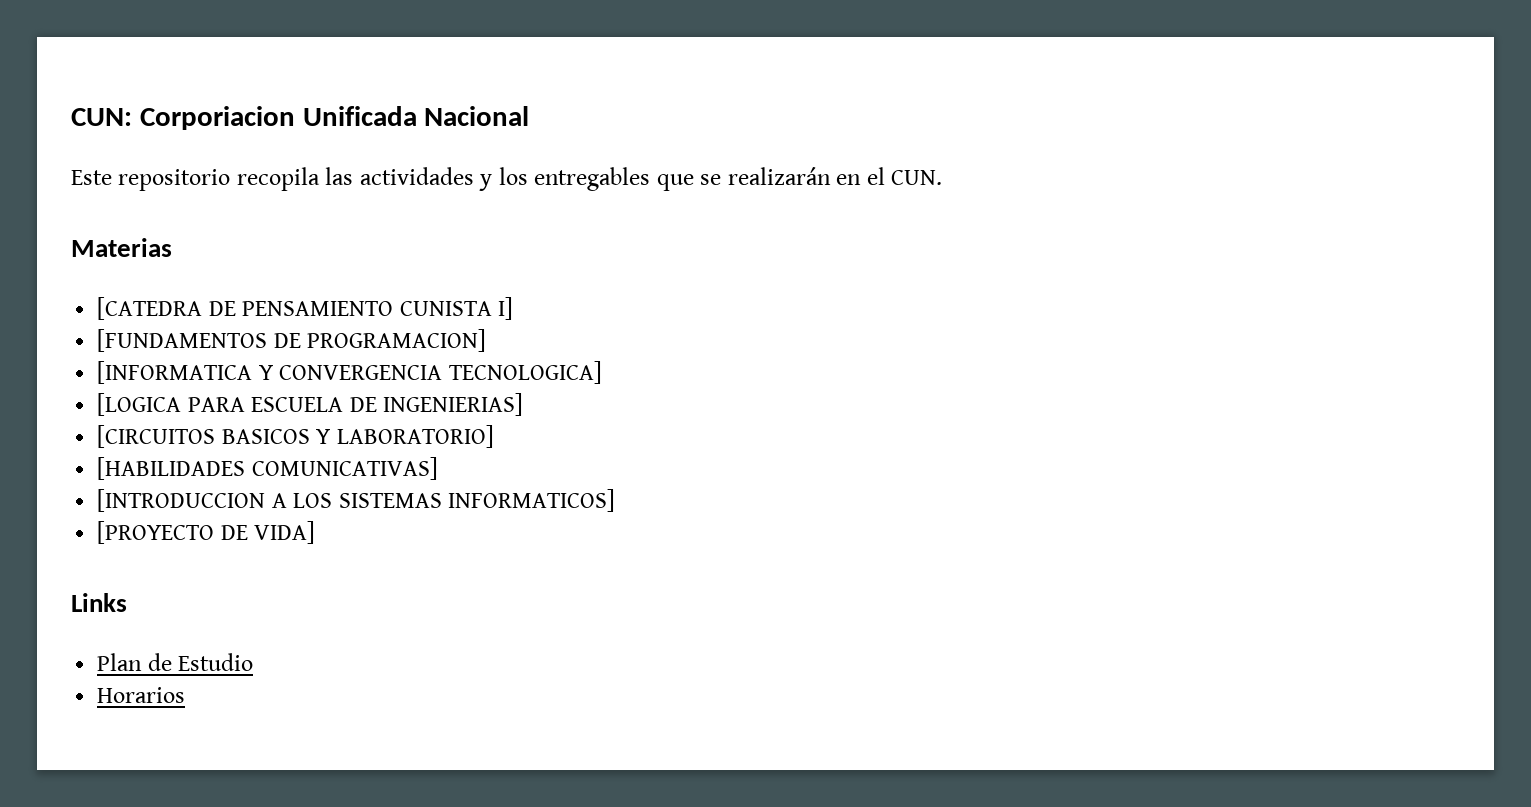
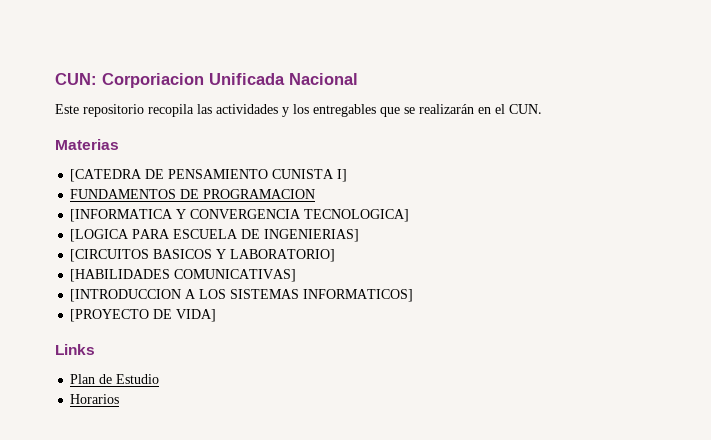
[97,329,487,352] [FUNDAMENTOS DE PROGRAMACION] -> [70,189,316,199] FUNDAMENTOS DE PROGRAMACION

